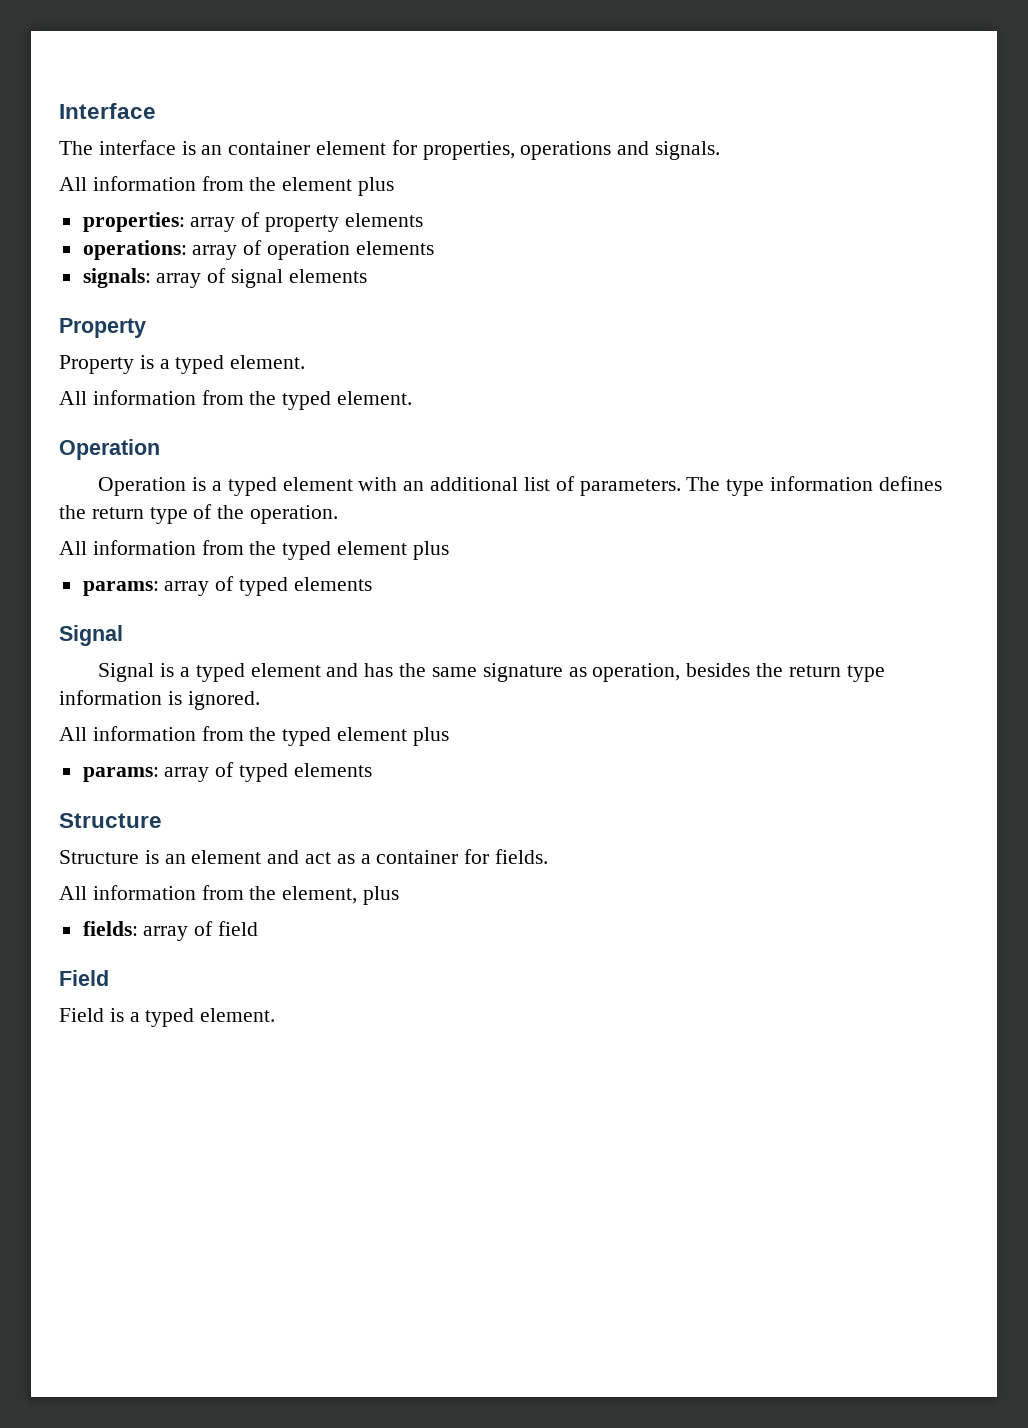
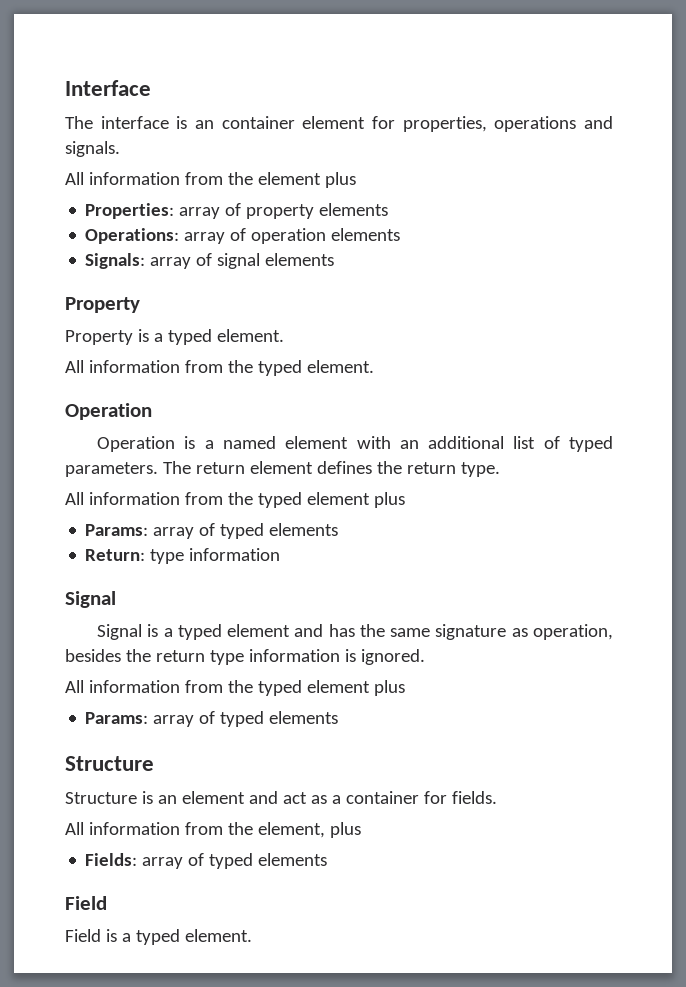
[82,212,185,232] properties: -> [85,203,175,219] Properties:
[82,240,187,260] operations: -> [85,228,180,244] Operations:
[82,268,151,288] signals: -> [85,253,146,269] Signals:
[227,477,277,496] typed -> [222,436,276,449] named
(575, 483) none -> [568,436,613,452] typed
[726,476,873,496] type information -> [195,461,313,474] return element
[149,504,339,524] [59,540,449,560] [82,576,372,596] type of the operation. // All information from the typed element plus // params: array of typed elements -> [460,462,500,477] [65,492,405,508] [85,523,339,539] [85,548,281,564] type. // All information from the typed element plus // Params: array of typed elements // Return: type information
[82,767,159,782] params: -> [85,712,149,724] Params:
[82,921,259,941] fields: array of field -> [85,853,328,869] Fields: array of typed elements

